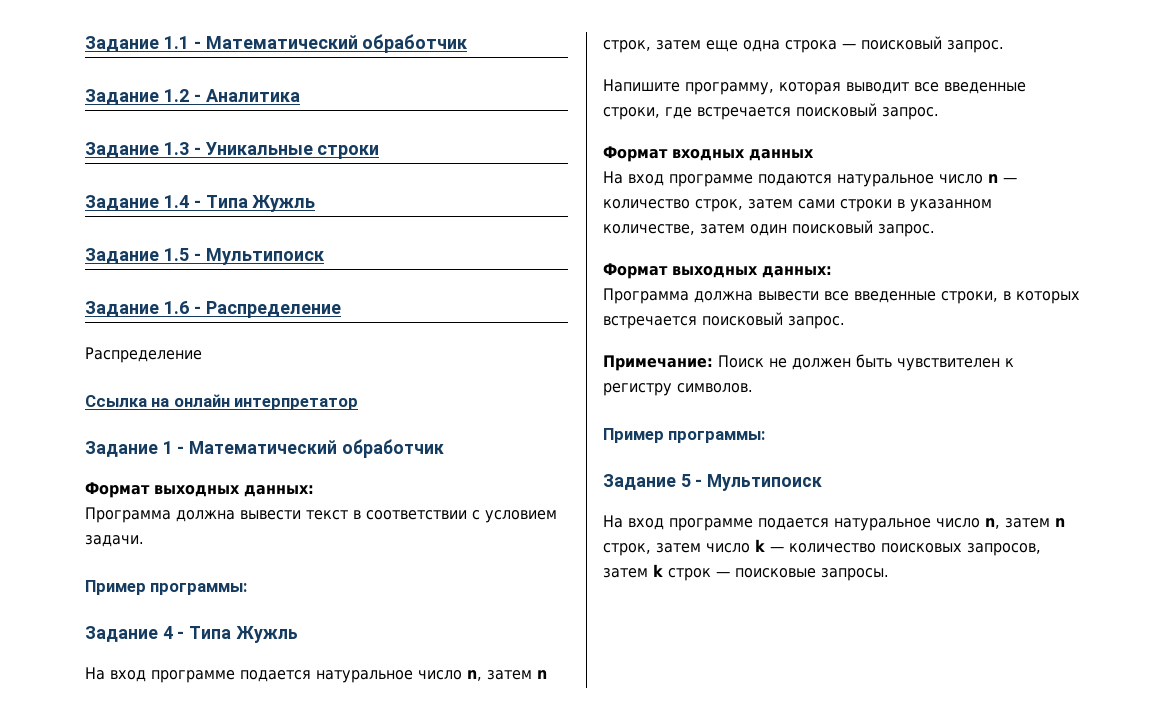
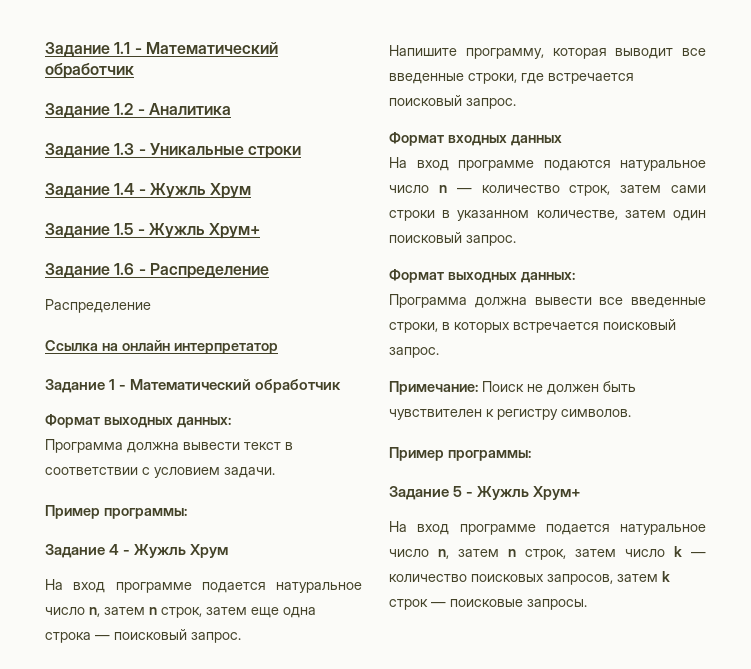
[205,195,316,212] Типа Жужль -> [149,183,252,199] Жужль Хрум
[205,248,324,265] Мультипоиск -> [148,223,261,239] Жужль Хрум+
[189,626,298,643] Типа Жужль -> [134,544,229,558] Жужль Хрум
[707,474,823,491] Мультипоиск -> [477,486,582,500] Жужль Хрум+

